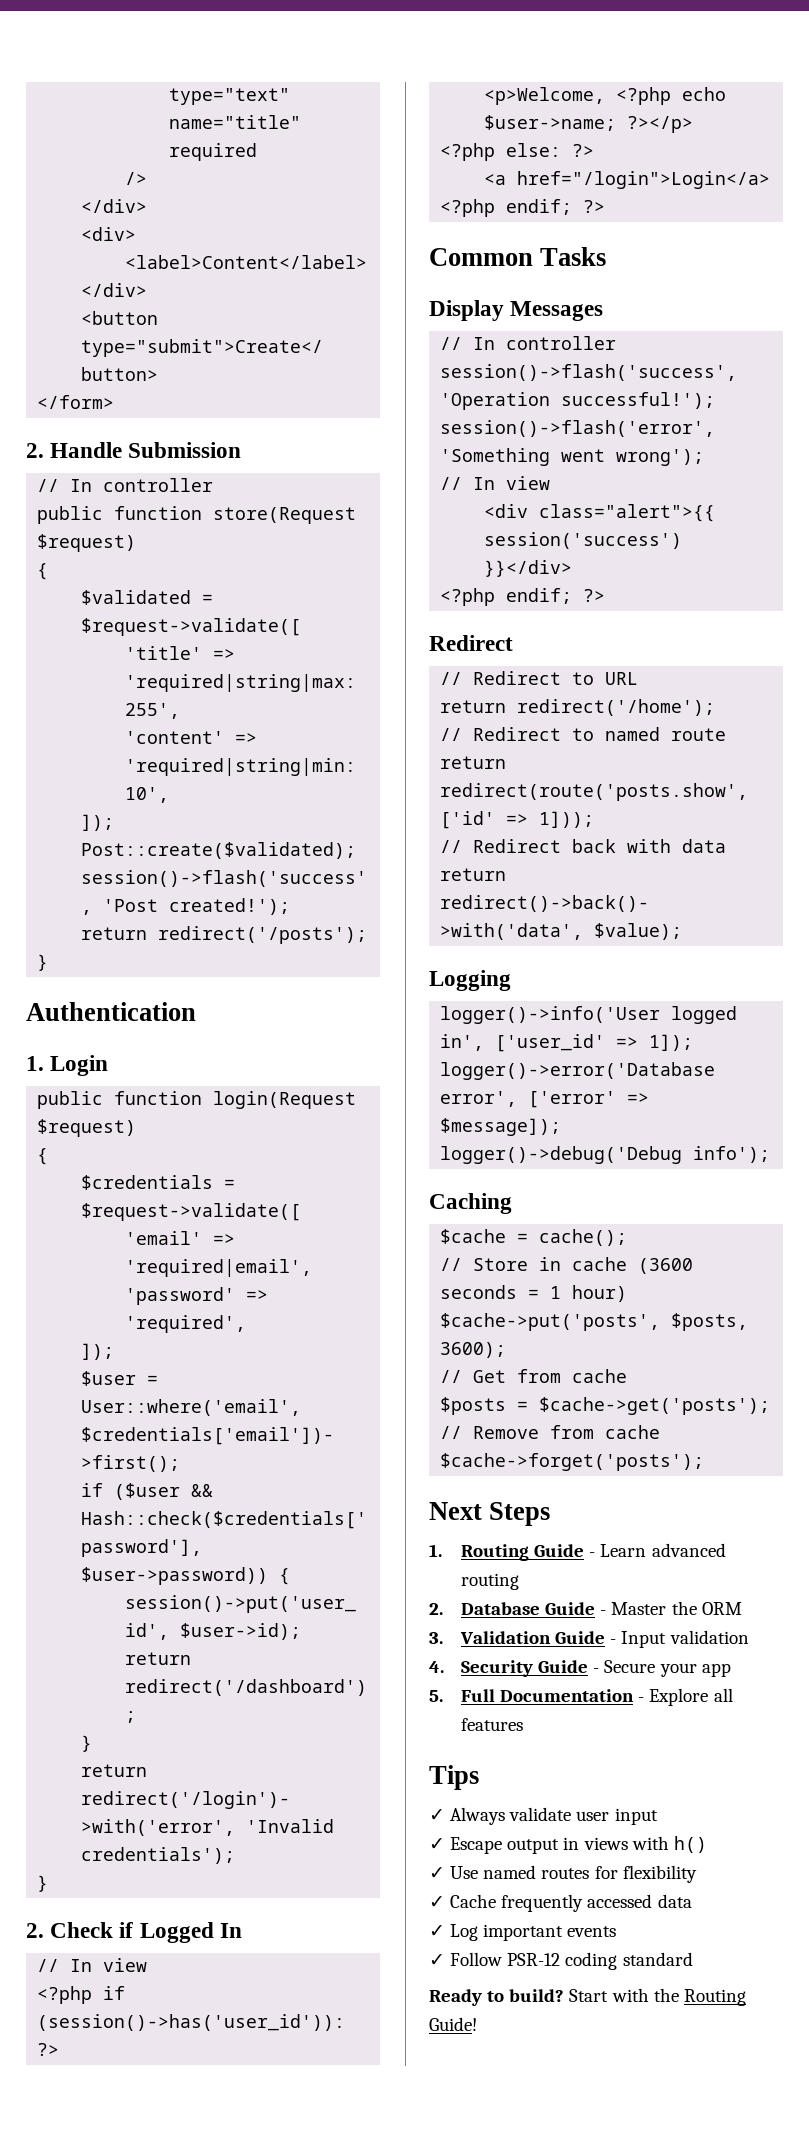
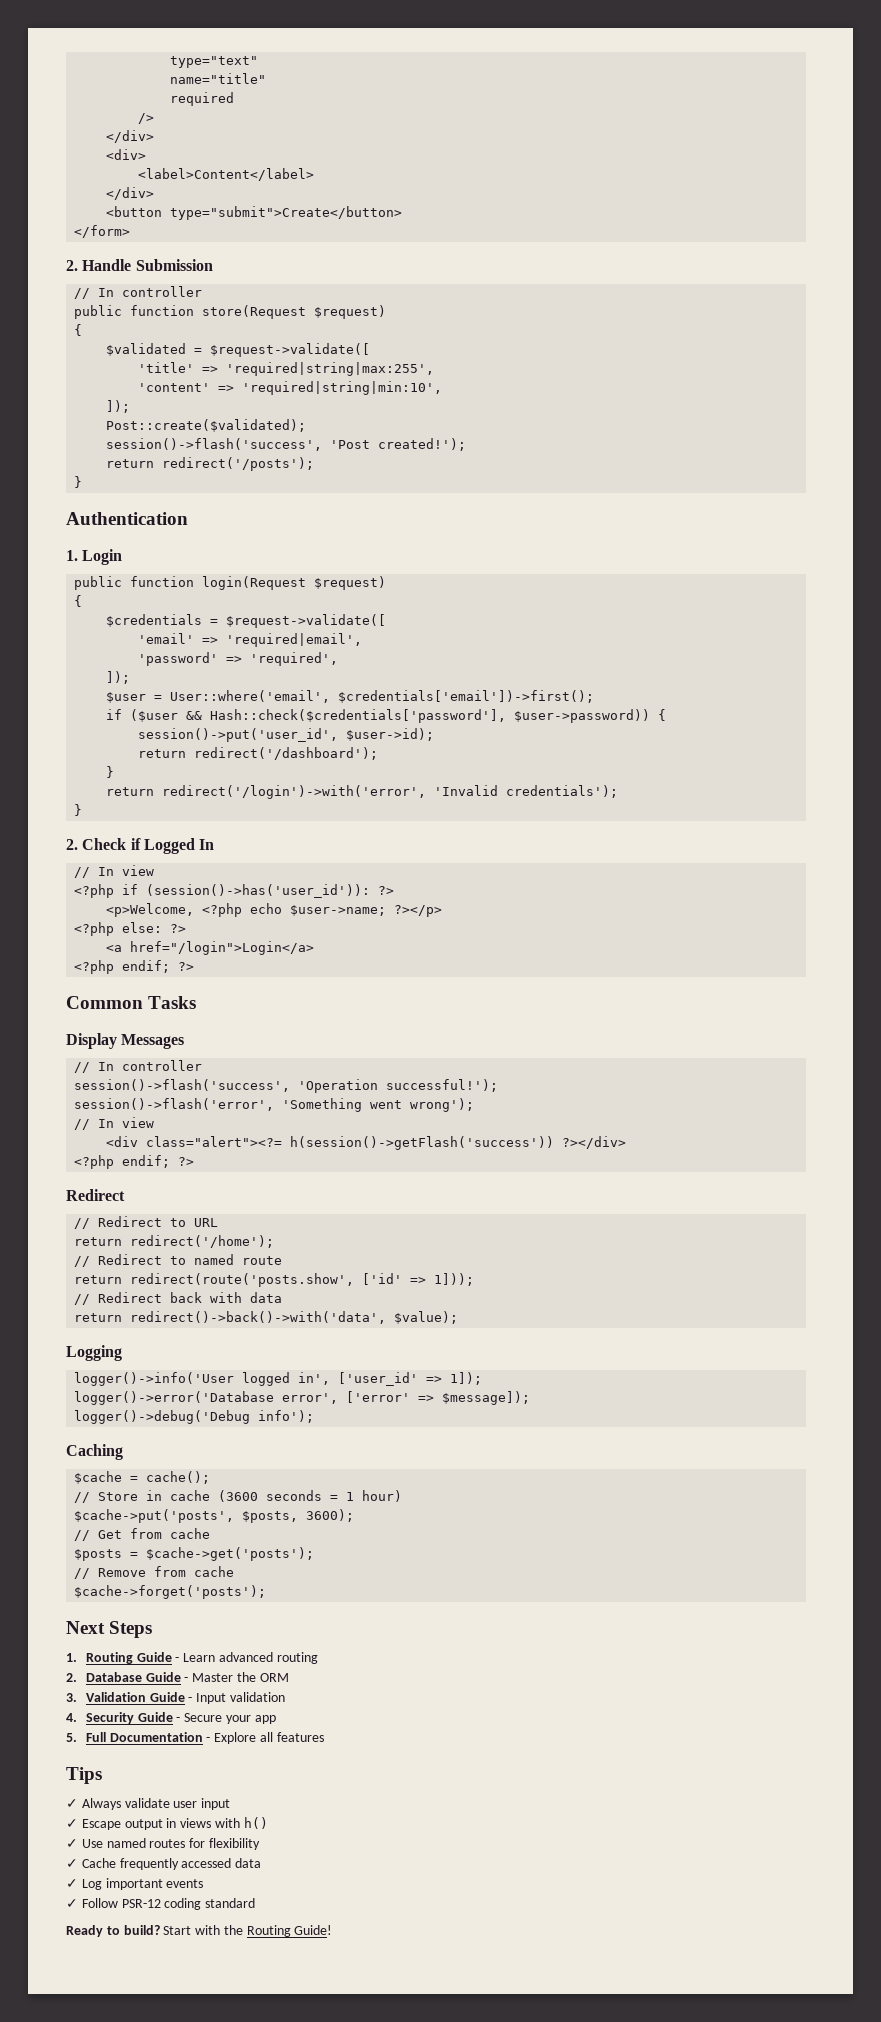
[539,504,716,522] [484,532,683,549] [484,560,573,577] class="alert">{{ session('success') }}</div> -> [146,1136,627,1150] class="alert"><?= h(session()->getFlash('success')) ?></div>

